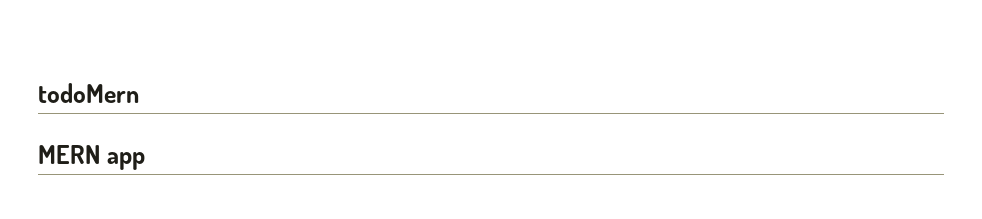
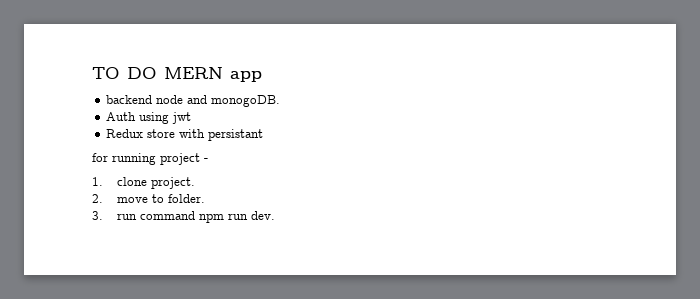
[38,83,139,103] todoMern // -> [92,67,157,79] TO DO
(145, 161) none -> [106,95,281,107] [106,112,192,124] [106,129,264,141] [92,153,208,165] [92,177,195,189] [92,194,205,203] [92,211,275,223] // backend node and monogoDB. // Auth using jwt // Redux store with persistant // for running project - // 1. clone project. // 2. move to folder. // 3. run command npm run dev.

